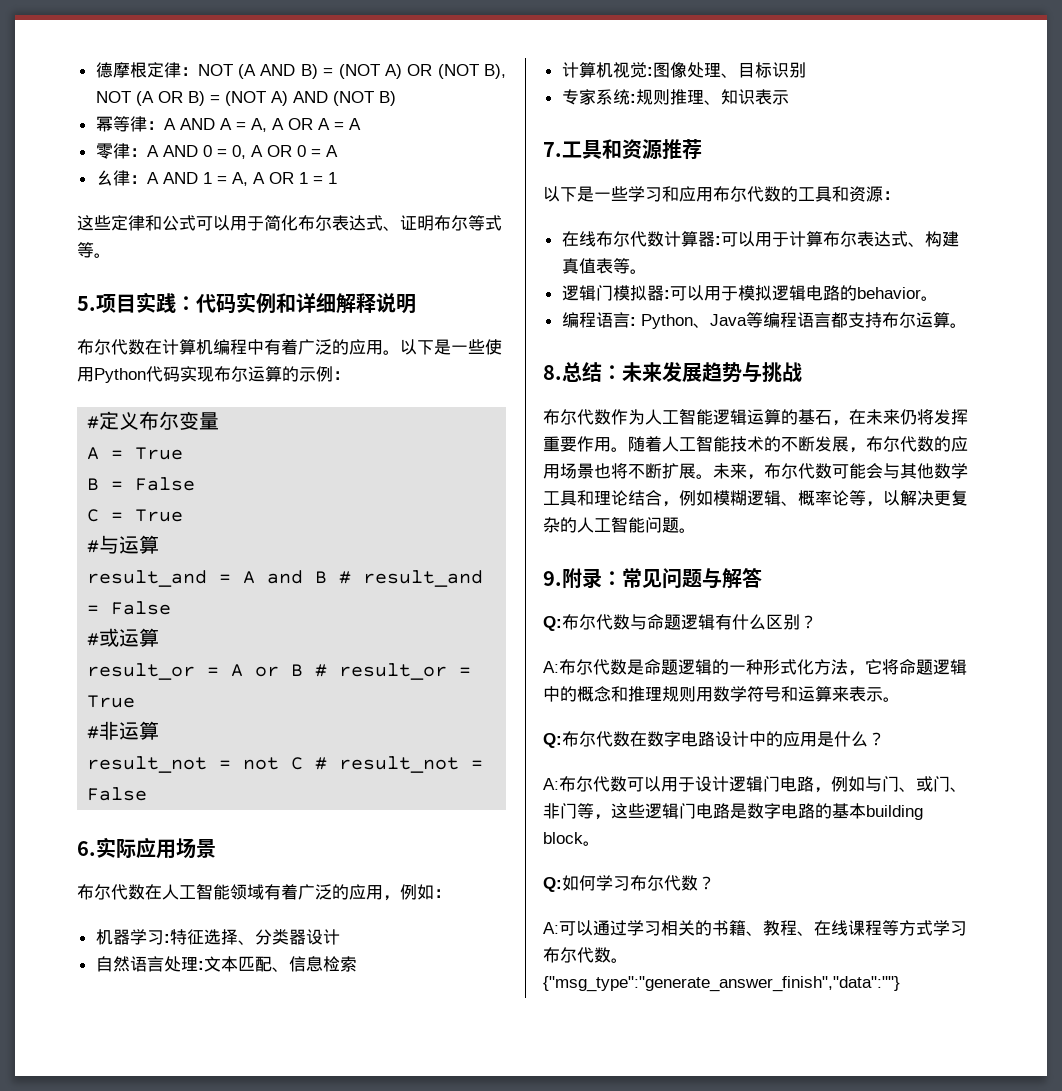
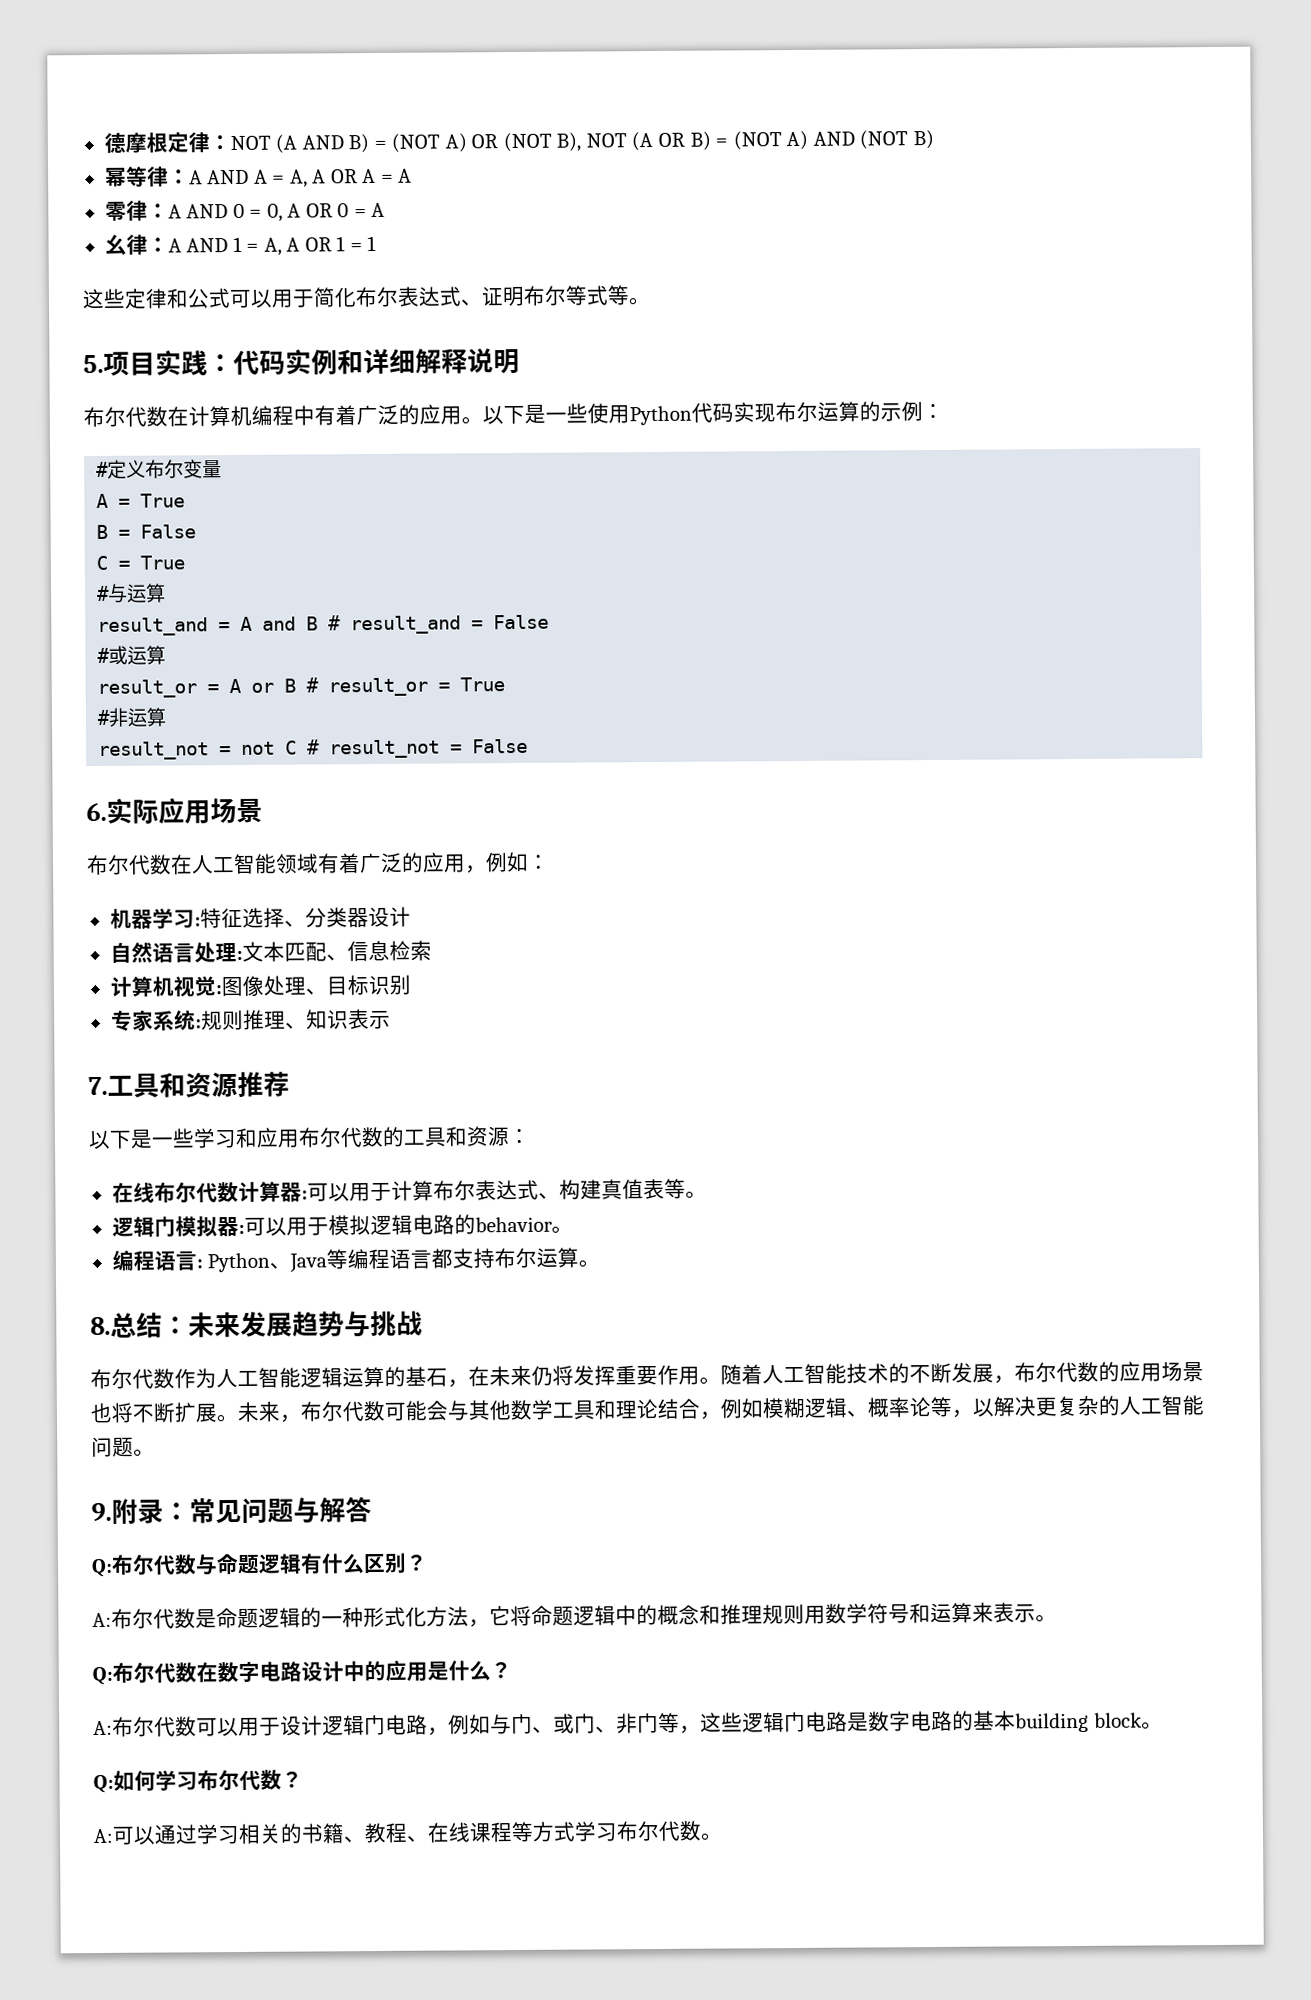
[543,976,900,992] {"msg_type":"generate_answer_finish","data":""} -> (723, 1836) none

